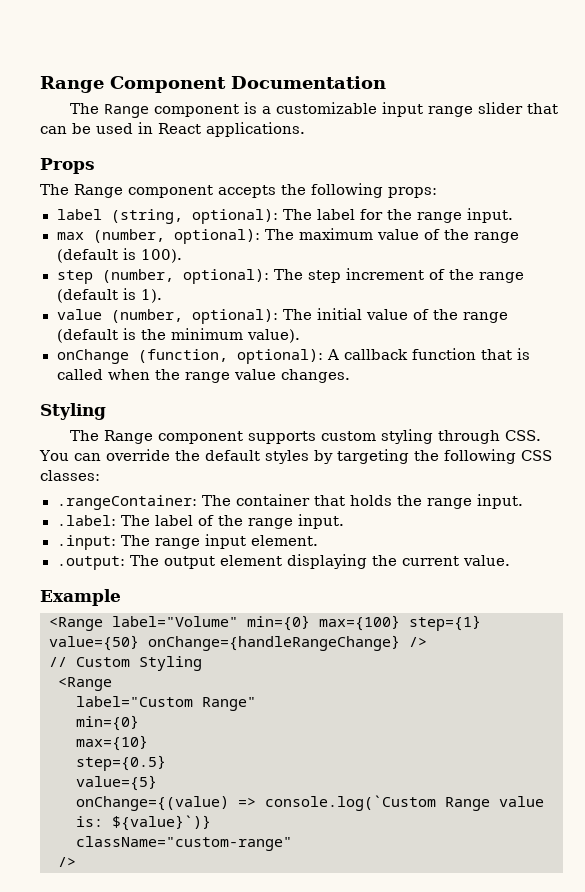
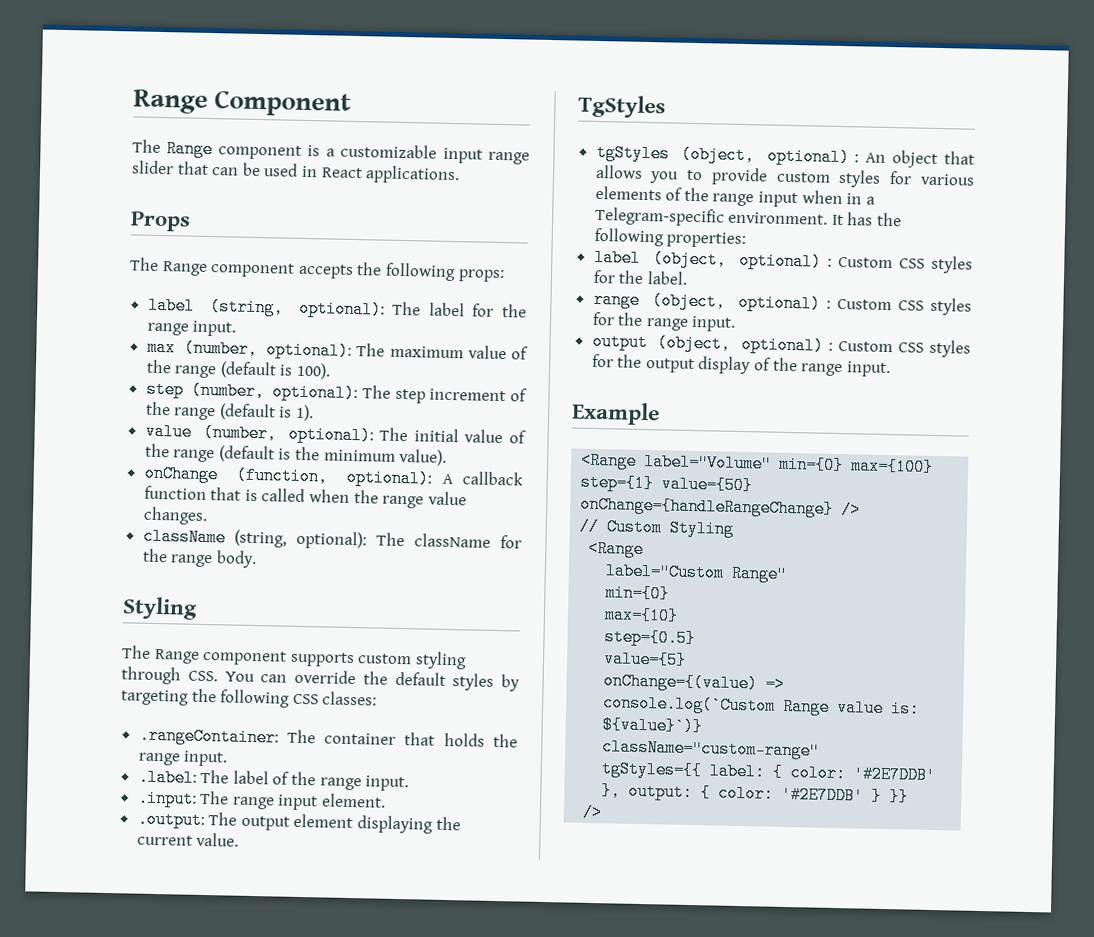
[231,76,386,89] Documentation -> (352, 103) none
(350, 376) none -> [142,527,522,550] [141,548,257,569] // className (string, optional): The className for the range body.
(510, 560) none -> [578,94,666,119] [595,143,975,168] [594,164,975,188] [594,185,875,208] [594,206,903,227] [593,227,747,249] [593,248,973,274] [592,269,688,285] [592,290,972,316] [591,311,737,332] [591,332,971,358] [591,353,891,378] // TgStyles // tgStyles (object, optional) : An object that allows you to provide custom styles for various elements of the range input when in a Telegram-specific environment. It has the following properties: // label (object, optional) : Custom CSS styles for the label. // range (object, optional) : Custom CSS styles for the range input. // output (object, optional) : Custom CSS styles for the output display of the range input.
(292, 843) none -> [601,760,937,785] [601,782,910,806] // tgStyles={{ label: { color: '#2E7DDB' }, output: { color: '#2E7DDB' } }}

